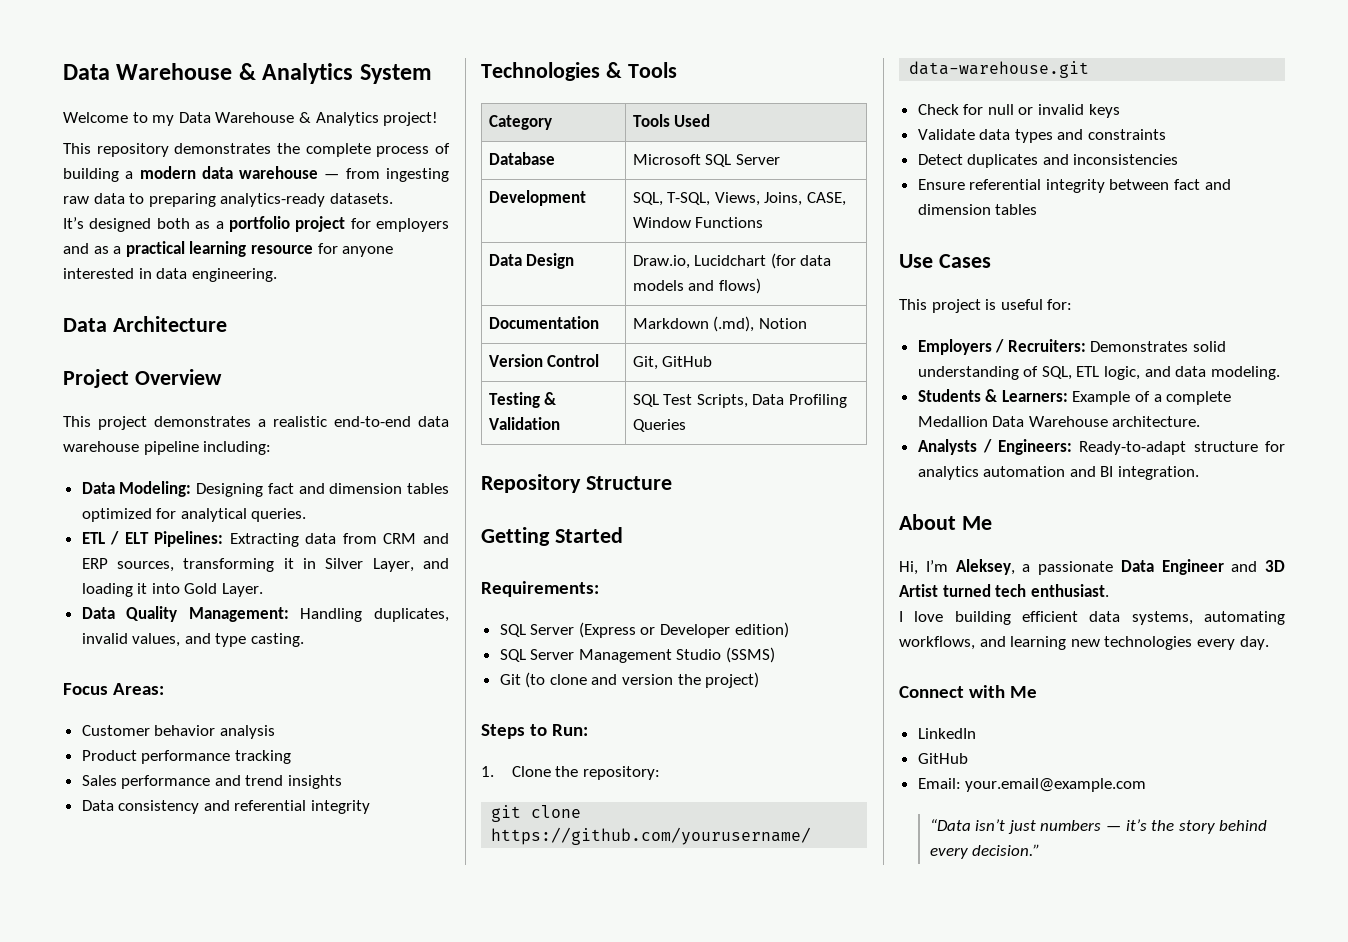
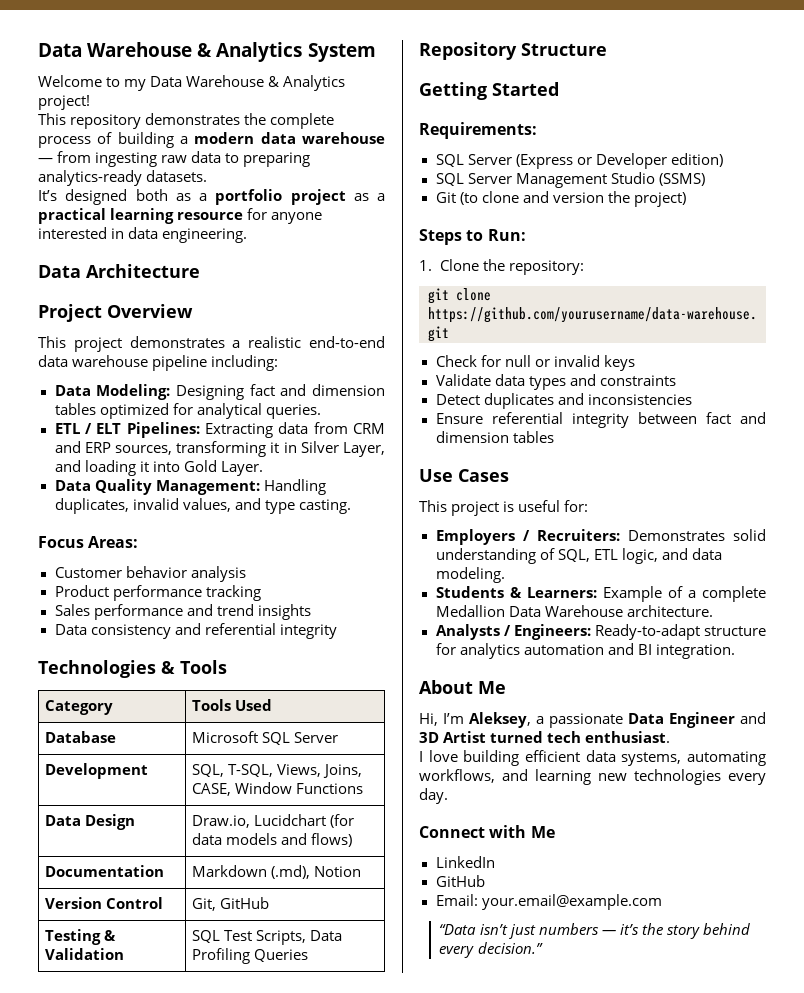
[350,218,449,232] [63,243,89,254] for employers and -> (346, 197) none

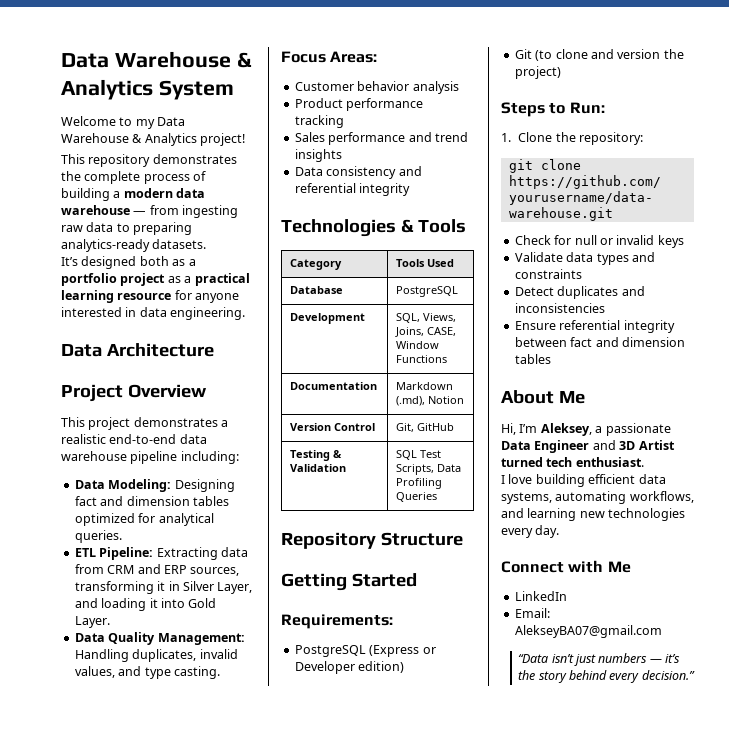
[84,422,200,438] / ELT Pipelines: -> [99,547,154,560] Pipeline:
[192,731,339,745] Microsoft SQL Server -> [395,286,458,297] PostgreSQL
[228,764,274,777] T-SQL, -> (420, 318) none
[45,814,136,830] [192,814,355,828] [192,833,353,847] // Data Design | Draw.io, Lucidchart (for data models and flows) -> (447, 359) none
[435,154,512,167] SQL Server -> [294,645,366,657] PostgreSQL
[435,172,705,188] // SQL Server Management Studio (SSMS) -> (405, 667) none
[419,469,509,482] [419,500,589,516] [435,529,766,545] [435,548,722,564] [435,567,505,583] [435,586,766,602] [435,605,713,617] [435,624,766,640] [435,643,735,659] // Use Cases // This project is useful for: // Employers / Recruiters: Demonstrates solid understanding of SQL, ETL logic, and data modeling. // Students & Learners: Example of a complete Medallion Data Warehouse architecture. // Analysts / Engineers: Ready-to-adapt structure for analytics automation and BI integration. -> (551, 359) none
[435,875,485,887] // GitHub -> (567, 596) none
[481,894,662,910] your.email@example.com -> [514,625,662,638] AlekseyBA07@gmail.com

